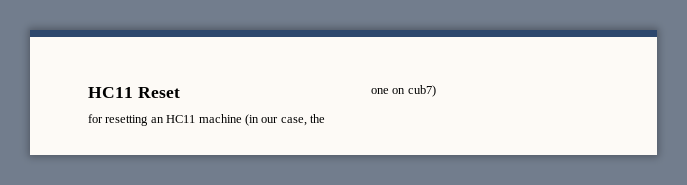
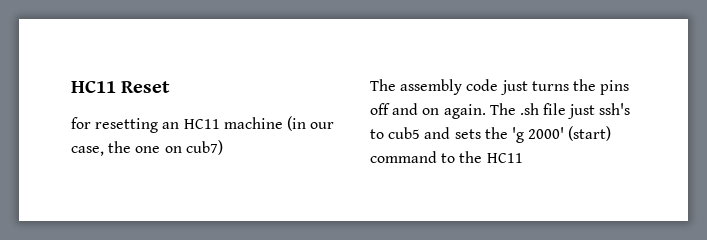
(436, 91) none -> [370,79,630,95] [370,103,631,119] [370,126,612,143] [370,151,523,163] // The assembly code just turns the pins off and on again. The .sh file just ssh's to cub5 and sets the 'g 2000' (start) command to the HC11

